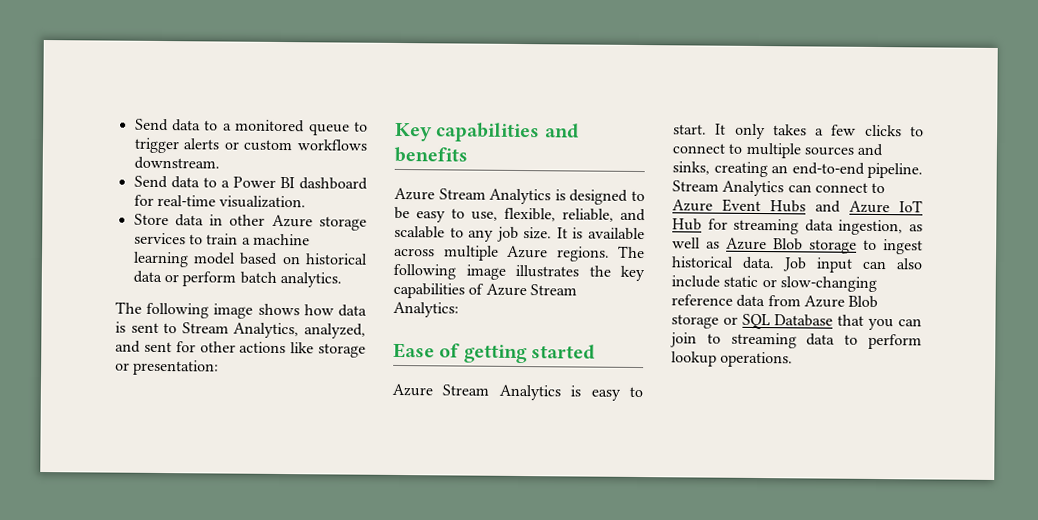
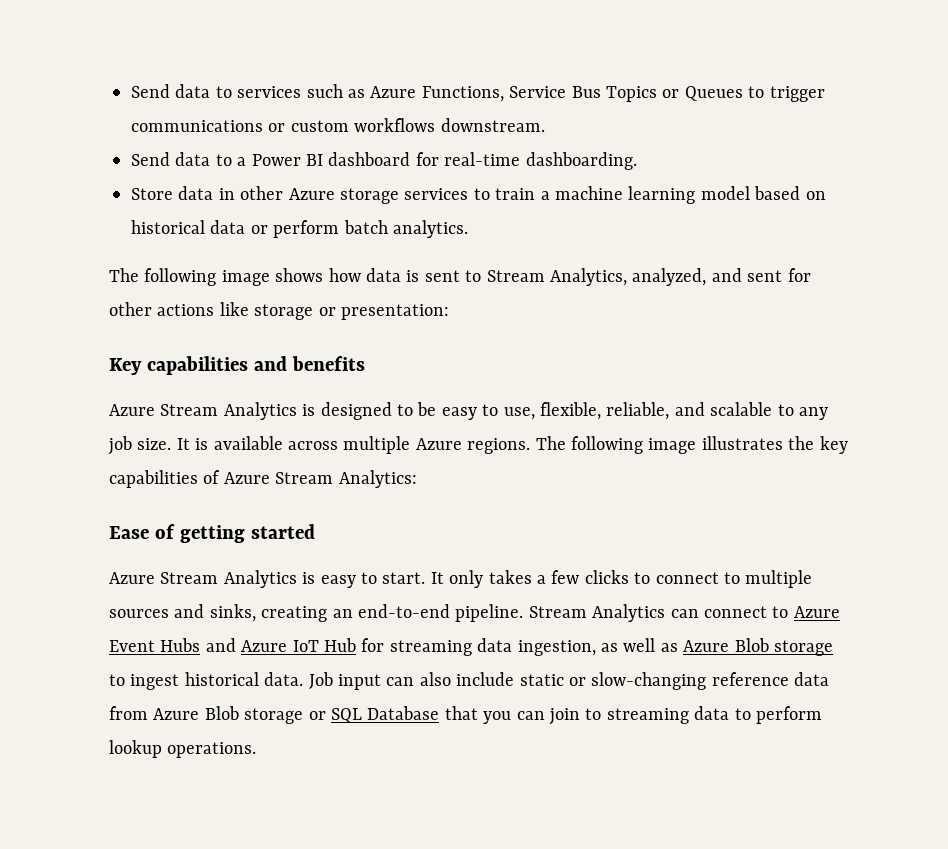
[134,118,350,136] Send data to a monitored queue -> [131,84,743,102] Send data to services such as Azure Functions, Service Bus Topics or Queues
[183,138,221,150] alerts -> [131,120,263,132] communications
[219,195,307,209] visualization. -> [525,152,637,170] dashboarding.

